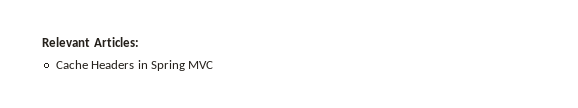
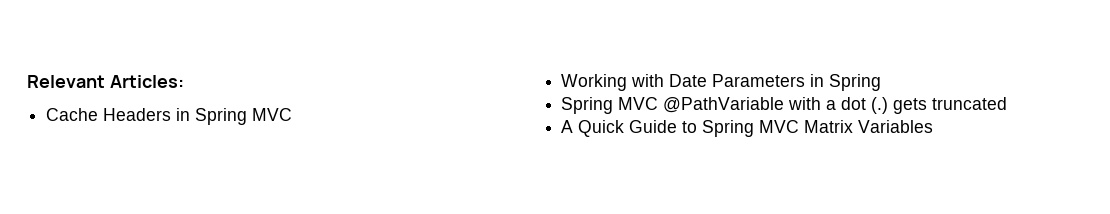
(214, 65) none -> [561,74,882,91] [561,97,1008,114] [561,120,934,137] // Working with Date Parameters in Spring // Spring MVC @PathVariable with a dot (.) gets truncated // A Quick Guide to Spring MVC Matrix Variables

